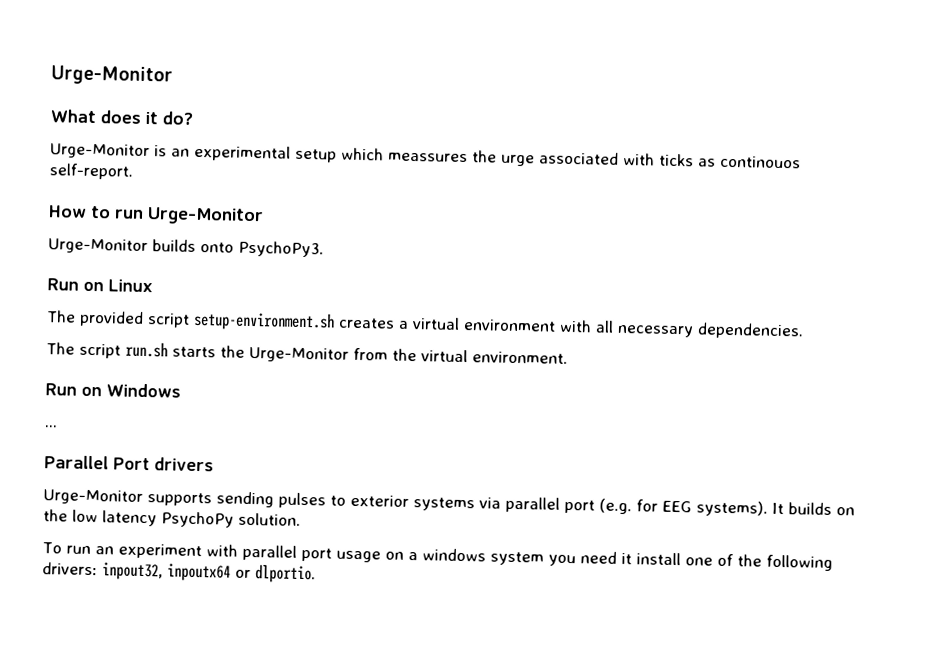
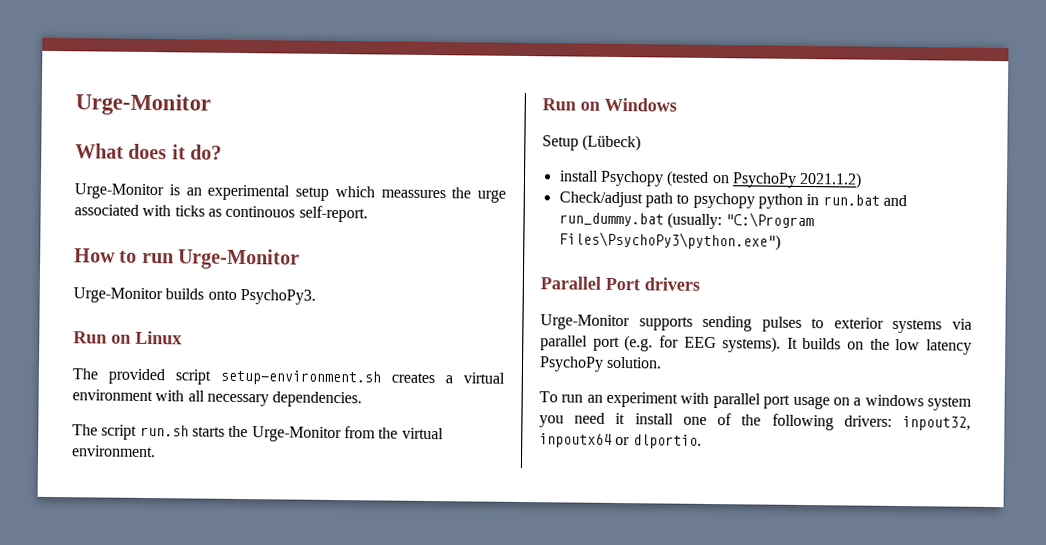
[45,425,58,428] ... -> [542,134,642,152] [558,170,863,189] [558,191,907,209] [558,212,815,230] [558,231,781,251] Setup (Lübeck) // install Psychopy (tested on PsychoPy 2021.1.2) // Check/adjust path to psychopy python in run.bat and run_dummy.bat (usually: "C:\Program Files\PsychoPy3\python.exe")

